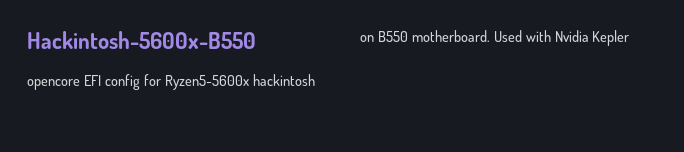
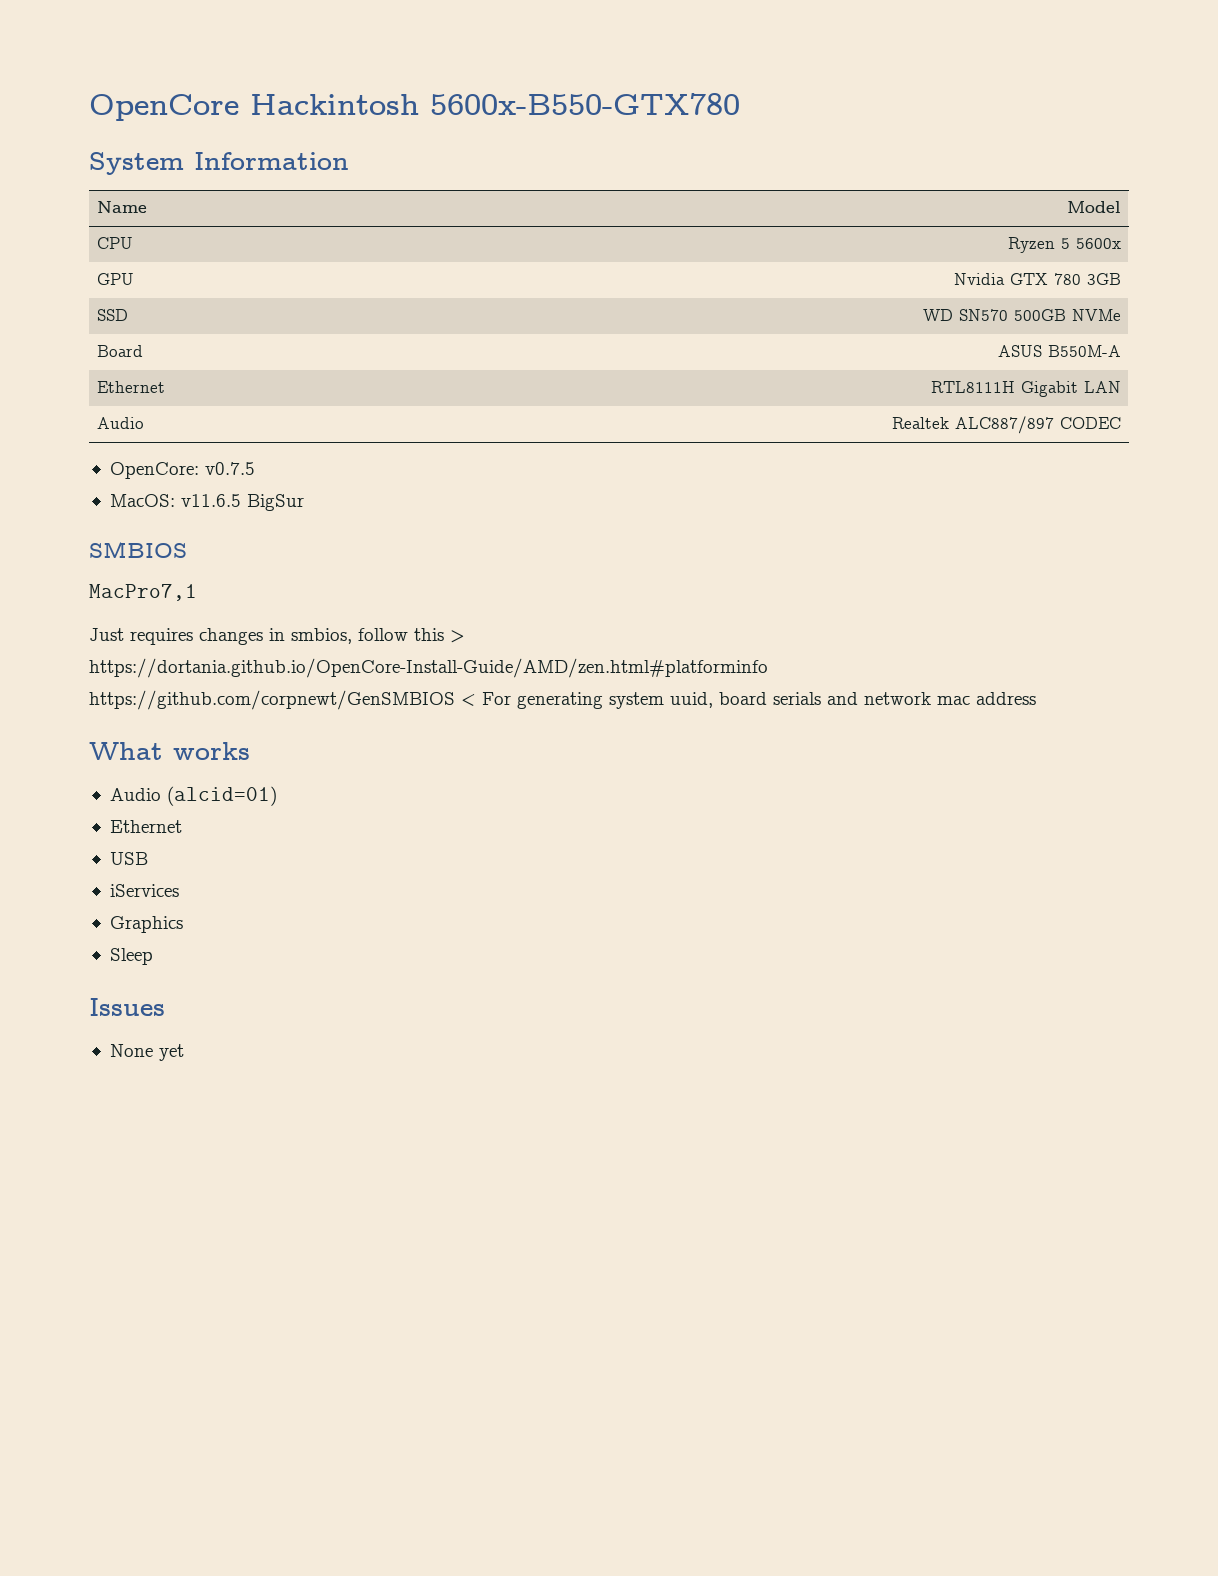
[27,31,256,49] [27,74,315,90] [360,30,630,46] Hackintosh-5600x-B550 // opencore EFI config for Ryzen5-5600x hackintosh on B550 motherboard. Used with Nvidia Kepler -> [89,93,740,121] [89,152,349,175] [97,201,148,213] [1066,201,1121,213] [97,237,134,249] [1007,237,1121,253] [97,273,135,285] [953,273,1121,285] [97,309,129,321] [922,309,1121,321] [97,345,144,357] [997,345,1121,357] [97,381,166,393] [930,381,1121,397] [97,417,145,429] [891,416,1121,434] [109,462,255,479] [109,494,304,511] [89,541,187,558] [89,584,197,601] [89,628,465,645] [89,658,768,678] [89,690,1036,710] [89,742,250,760] [109,786,277,806] [109,820,182,833] [109,852,148,865] [109,884,179,897] [109,916,183,933] [109,948,153,965] [89,998,165,1016] [109,1044,184,1061] OpenCore Hackintosh 5600x-B550-GTX780 // System Information // Name | Model // CPU | Ryzen 5 5600x // GPU | Nvidia GTX 780 3GB // SSD | WD SN570 500GB NVMe // Board | ASUS B550M-A // Ethernet | RTL8111H Gigabit LAN // Audio | Realtek ALC887/897 CODEC // OpenCore: v0.7.5 // MacOS: v11.6.5 BigSur // SMBIOS // MacPro7,1 // Just requires changes in smbios, follow this > https://dortania.github.io/OpenCore-Install-Guide/AMD/zen.html#platforminfo https://github.com/corpnewt/GenSMBIOS < For generating system uuid, board serials and network mac address // What works // Audio (alcid=01) // Ethernet // USB // iServices // Graphics // Sleep // Issues // None yet

